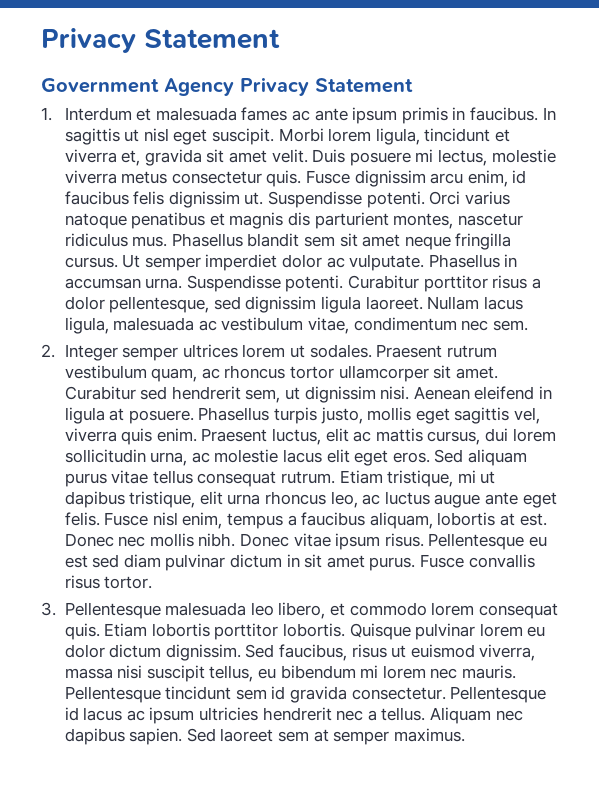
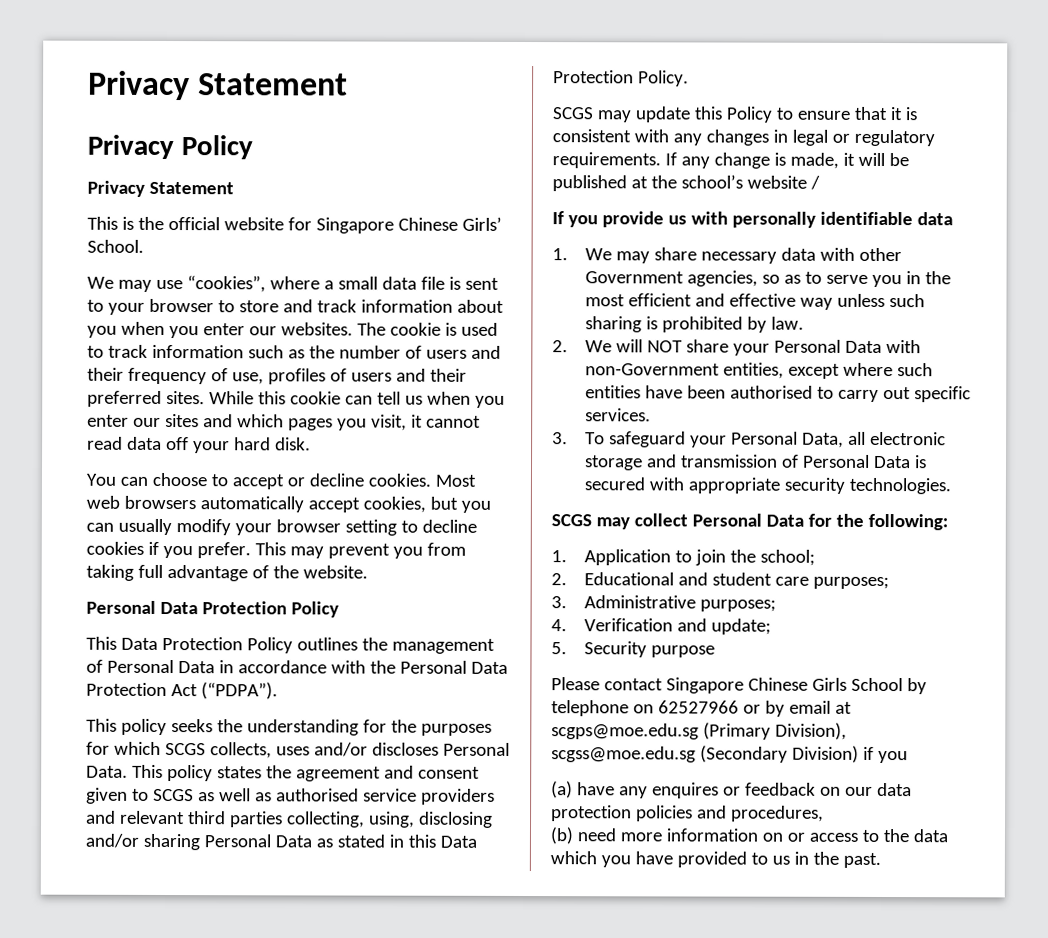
[41,28,280,53] [41,77,413,96] [41,107,556,124] [64,128,510,145] [64,149,556,166] [64,170,527,187] [64,191,510,208] [64,212,523,229] [64,233,512,250] [64,254,518,271] [64,275,541,292] [64,296,523,313] [64,317,528,334] [41,344,497,361] [64,365,498,382] [64,386,552,403] [64,407,540,424] [64,428,556,445] [64,449,527,466] [64,470,496,487] [64,491,557,508] [64,512,547,529] [64,533,547,550] [64,554,535,571] [64,575,153,589] [41,602,558,619] [64,623,546,640] [64,644,536,661] [64,665,516,682] [64,686,547,703] [64,707,523,724] [64,728,465,745] Privacy Statement // Government Agency Privacy Statement // 1. Interdum et malesuada fames ac ante ipsum primis in faucibus. In sagittis ut nisl eget suscipit. Morbi lorem ligula, tincidunt et viverra et, gravida sit amet velit. Duis posuere mi lectus, molestie viverra metus consectetur quis. Fusce dignissim arcu enim, id faucibus felis dignissim ut. Suspendisse potenti. Orci varius natoque penatibus et magnis dis parturient montes, nascetur ridiculus mus. Phasellus blandit sem sit amet neque fringilla cursus. Ut semper imperdiet dolor ac vulputate. Phasellus in accumsan urna. Suspendisse potenti. Curabitur porttitor risus a dolor pellentesque, sed dignissim ligula laoreet. Nullam lacus ligula, malesuada ac vestibulum vitae, condimentum nec sem. // 2. Integer semper ultrices lorem ut sodales. Praesent rutrum vestibulum quam, ac rhoncus tortor ullamcorper sit amet. Curabitur sed hendrerit sem, ut dignissim nisi. Aenean eleifend in ligula at posuere. Phasellus turpis justo, mollis eget sagittis vel, viverra quis enim. Praesent luctus, elit ac mattis cursus, dui lorem sollicitudin urna, ac molestie lacus elit eget eros. Sed aliquam purus vitae tellus consequat rutrum. Etiam tristique, mi ut dapibus tristique, elit urna rhoncus leo, ac luctus augue ante eget felis. Fusce nisl enim, tempus a faucibus aliquam, lobortis at est. Donec nec mollis nibh. Donec vitae ipsum risus. Pellentesque eu est sed diam pulvinar dictum in sit amet purus. Fusce convallis risus tortor. // 3. Pellentesque malesuada leo libero, et commodo lorem consequat quis. Etiam lobortis porttitor lobortis. Quisque pulvinar lorem eu dolor dictum dignissim. Sed faucibus, risus ut euismod viverra, massa nisi suscipit tellus, eu bibendum mi lorem nec mauris. Pellentesque tincidunt sem id gravida consectetur. Pellentesque id lacus ac ipsum ultricies hendrerit nec a tellus. Aliquam nec dapibus sapien. Sed laoreet sem at semper maximus. -> [88,70,349,101] [87,134,253,160] [87,180,234,197] [87,216,502,234] [87,239,144,253] [87,275,499,293] [87,298,504,315] [87,321,498,339] [87,344,501,359] [87,367,467,385] [87,390,505,408] [87,413,481,431] [87,436,311,454] [86,472,476,490] [86,495,491,513] [86,518,477,536] [86,541,466,559] [86,564,368,582] [86,600,339,618] [86,636,495,654] [86,659,508,674] [86,682,278,700] [86,718,492,736] [86,741,510,759] [86,764,480,782] [86,787,495,805] [86,810,493,828] [85,833,477,851] [553,70,689,87] [552,106,918,123] [552,129,935,147] [552,152,909,169] [552,174,820,192] [552,211,953,228] [552,247,903,264] [585,270,952,288] [585,293,926,310] [585,316,805,333] [552,339,922,356] [585,362,934,379] [585,385,972,403] [585,408,652,422] [552,431,947,448] [584,454,928,471] [584,477,952,495] [551,513,948,531] [551,549,816,566] [551,572,890,590] [551,595,777,612] [551,618,772,635] [551,641,716,658] [551,677,927,695] [551,700,852,717] [551,722,847,740] [551,745,908,764] [551,781,912,799] [551,805,824,822] [550,827,948,845] [550,851,881,868] Privacy Statement // Privacy Policy // Privacy Statement // This is the official website for Singapore Chinese Girls’ School. // We may use “cookies”, where a small data file is sent to your browser to store and track information about you when you enter our websites. The cookie is used to track information such as the number of users and their frequency of use, profiles of users and their preferred sites. While this cookie can tell us when you enter our sites and which pages you visit, it cannot read data off your hard disk. // You can choose to accept or decline cookies. Most web browsers automatically accept cookies, but you can usually modify your browser setting to decline cookies if you prefer. This may prevent you from taking full advantage of the website. // Personal Data Protection Policy // This Data Protection Policy outlines the management of Personal Data in accordance with the Personal Data Protection Act (“PDPA”). // This policy seeks the understanding for the purposes for which SCGS collects, uses and/or discloses Personal Data. This policy states the agreement and consent given to SCGS as well as authorised service providers and relevant third parties collecting, using, disclosing and/or sharing Personal Data as stated in this Data Protection Policy. // SCGS may update this Policy to ensure that it is consistent with any changes in legal or regulatory requirements. If any change is made, it will be published at the school’s website / // If you provide us with personally identifiable data // 1. We may share necessary data with other Government agencies, so as to serve you in the most efficient and effective way unless such sharing is prohibited by law. // 2. We will NOT share your Personal Data with non-Government entities, except where such entities have been authorised to carry out specific services. // 3. To safeguard your Personal Data, all electronic storage and transmission of Personal Data is secured with appropriate security technologies. // SCGS may collect Personal Data for the following: // 1. Application to join the school; // 2. Educational and student care purposes; // 3. Administrative purposes; // 4. Verification and update; // 5. Security purpose // Please contact Singapore Chinese Girls School by telephone on 62527966 or by email at scgps@moe.edu.sg (Primary Division), scgss@moe.edu.sg (Secondary Division) if you // (a) have any enquires or feedback on our data protection policies and procedures, // (b) need more information on or access to the data which you have provided to us in the past.

